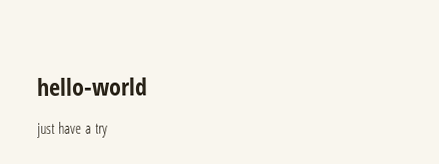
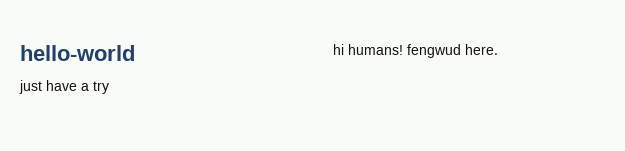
(109, 130) none -> [333,44,498,58] // hi humans! fengwud here.

